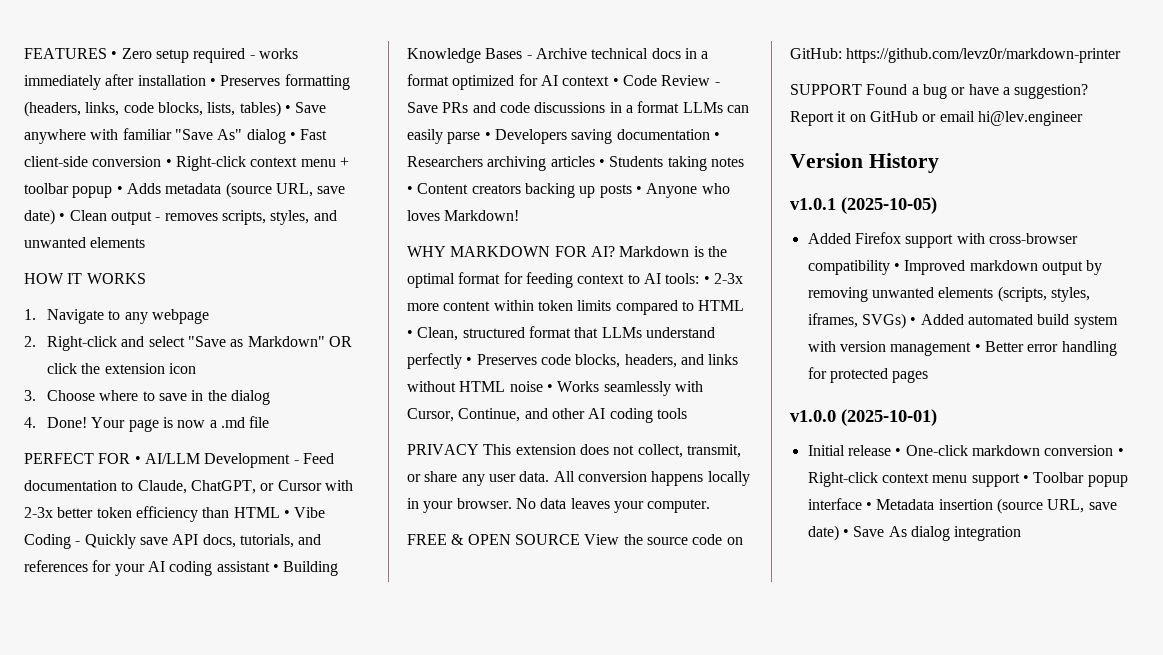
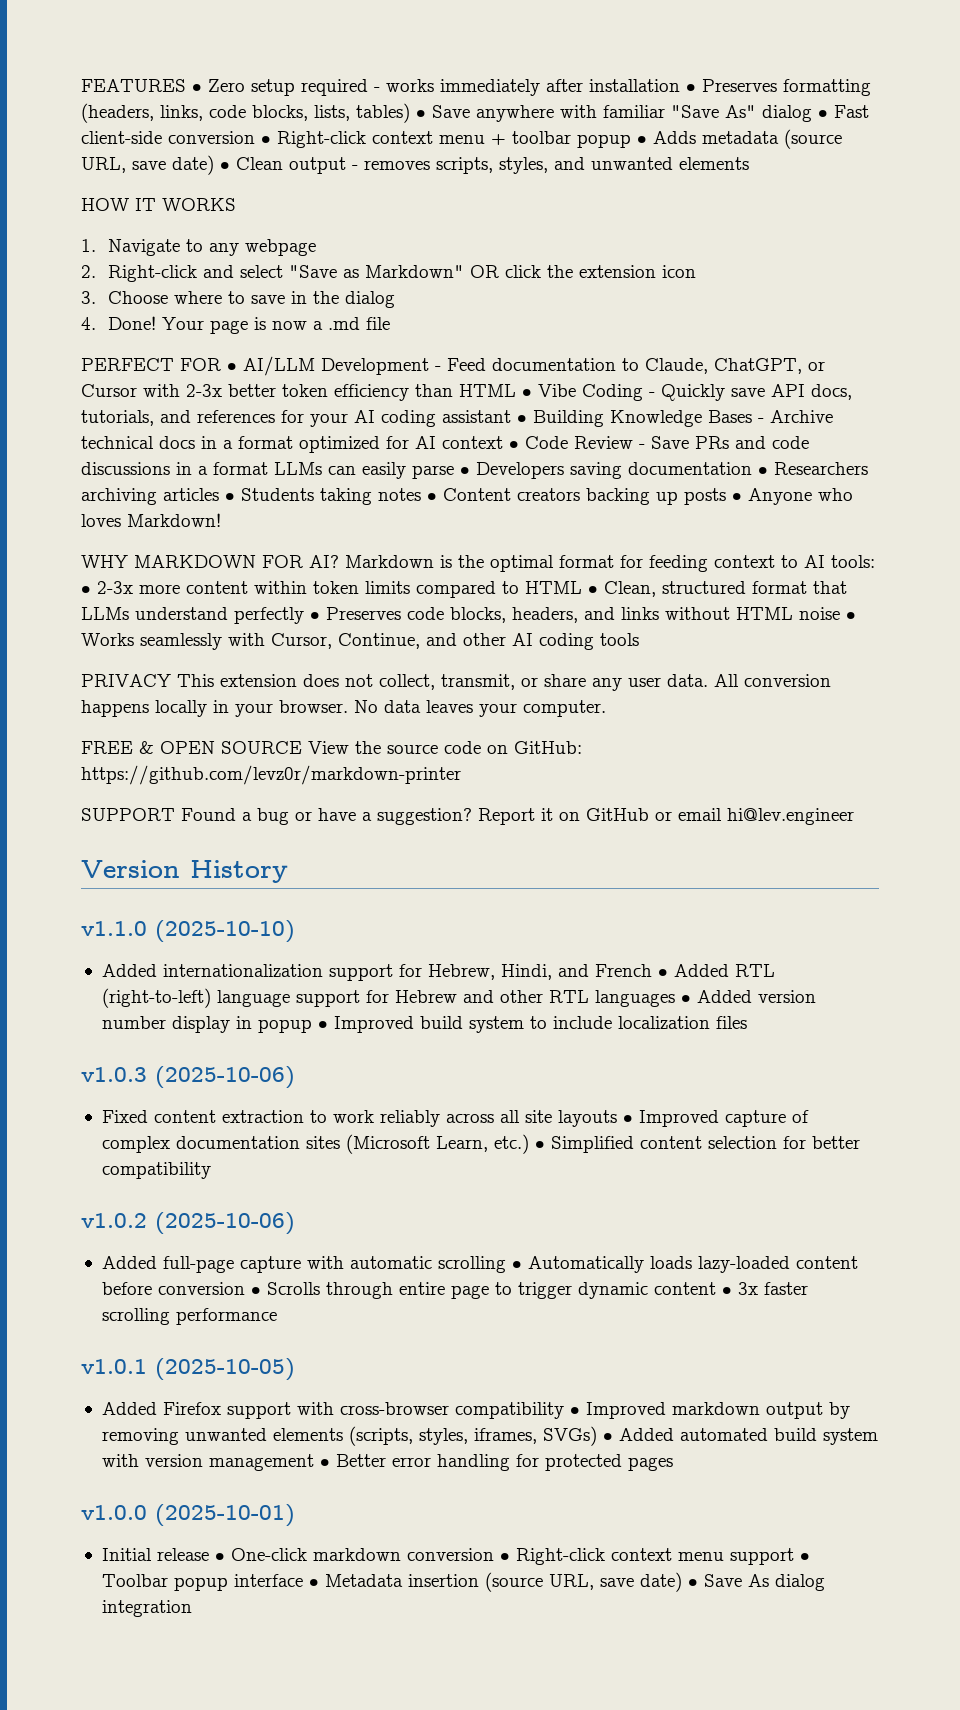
(939, 163) none -> [81,920,295,943] [101,964,775,981] [101,988,816,1008] [101,1016,747,1033] [81,1066,295,1089] [101,1110,809,1127] [101,1134,860,1154] [101,1162,211,1179] [81,1212,295,1235] [101,1256,858,1273] [101,1282,808,1299] [101,1308,277,1325] // v1.1.0 (2025-10-10) // Added internationalization support for Hebrew, Hindi, and French • Added RTL (right-to-left) language support for Hebrew and other RTL languages • Added version number display in popup • Improved build system to include localization files // v1.0.3 (2025-10-06) // Fixed content extraction to work reliably across all site layouts • Improved capture of complex documentation sites (Microsoft Learn, etc.) • Simplified content selection for better compatibility // v1.0.2 (2025-10-06) // Added full-page capture with automatic scrolling • Automatically loads lazy-loaded content before conversion • Scrolls through entire page to trigger dynamic content • 3x faster scrolling performance

